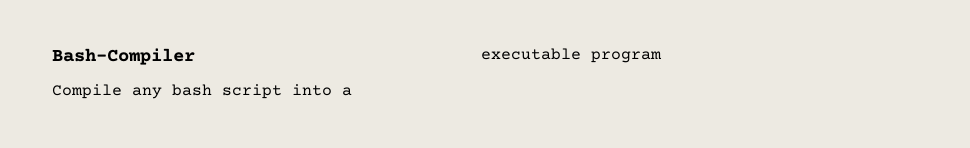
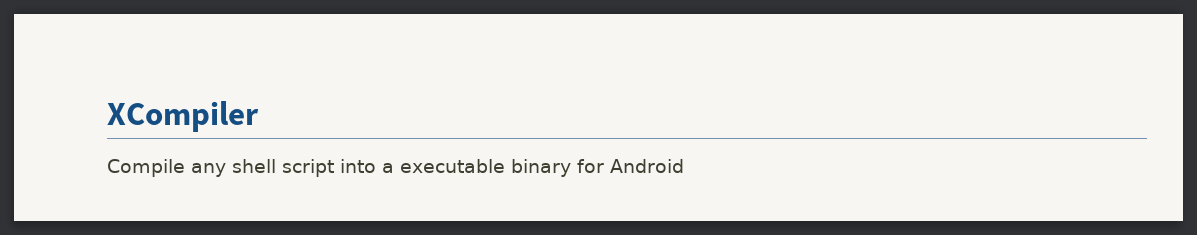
[52,48,195,65] Bash-Compiler -> [107,101,259,132] XCompiler
[172,84,212,96] bash -> [232,159,276,173] shell
[591,51,662,63] program -> [511,159,684,177] binary for Android

